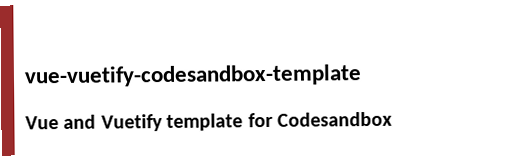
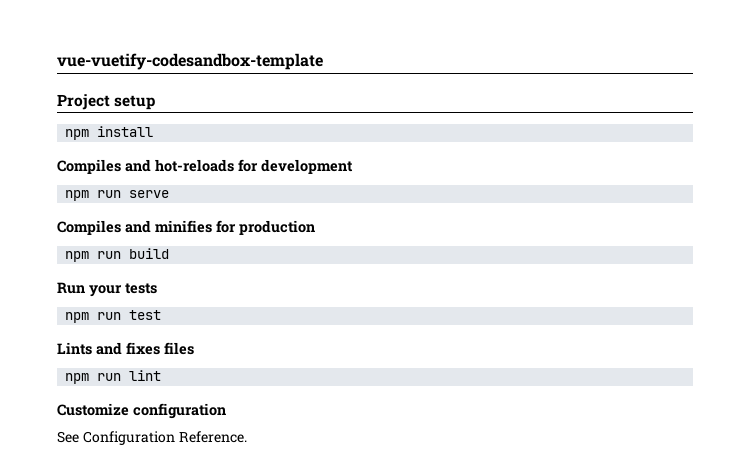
[25,111,393,132] Vue and Vuetify template for Codesandbox -> [57,94,156,110] [65,126,154,140] [57,159,353,174] [65,190,170,201] [57,220,315,235] [65,248,170,262] [57,282,157,297] [65,310,162,323] [57,342,194,355] [65,370,162,384] [57,403,226,419] [57,431,247,445] Project setup // npm install // Compiles and hot-reloads for development // npm run serve // Compiles and minifies for production // npm run build // Run your tests // npm run test // Lints and fixes files // npm run lint // Customize configuration // See Configuration Reference.

